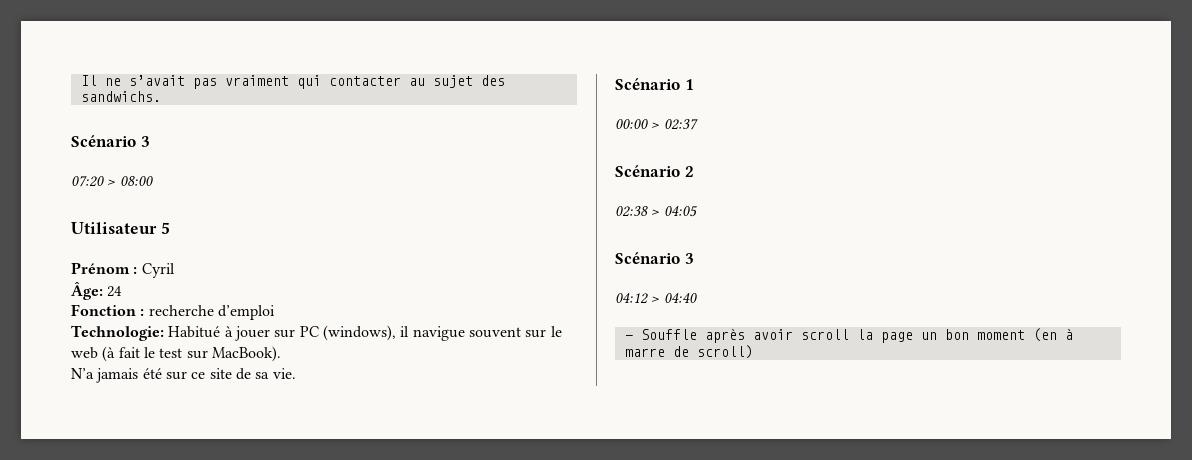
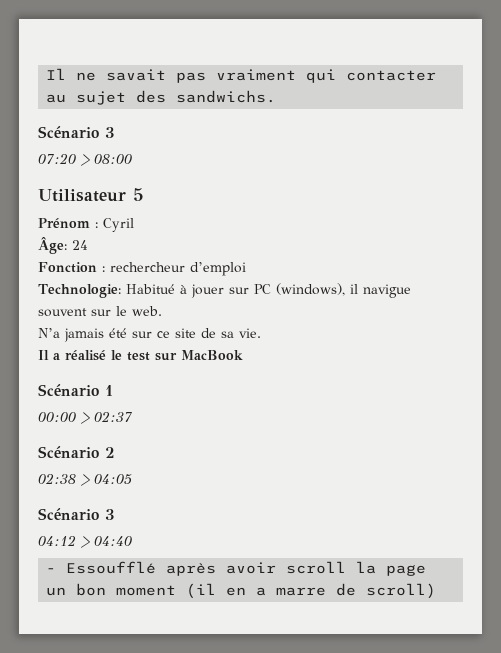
[128,75,185,86] s’avait -> [106,69,167,81] savait
[148,305,214,316] recherche -> [110,262,185,272] rechercheur
[71,346,281,362] web (à fait le test sur MacBook). -> [132,306,162,316] web.
(296, 373) none -> [38,350,243,361] // Il a réalisé le test sur MacBook
[640,329,697,340] Souffle -> [66,561,157,574] Essoufflé
[1032,328,1073,342] (en à -> [186,583,267,599] (il en a

